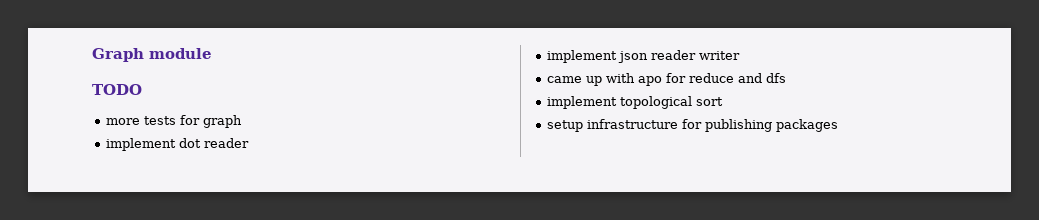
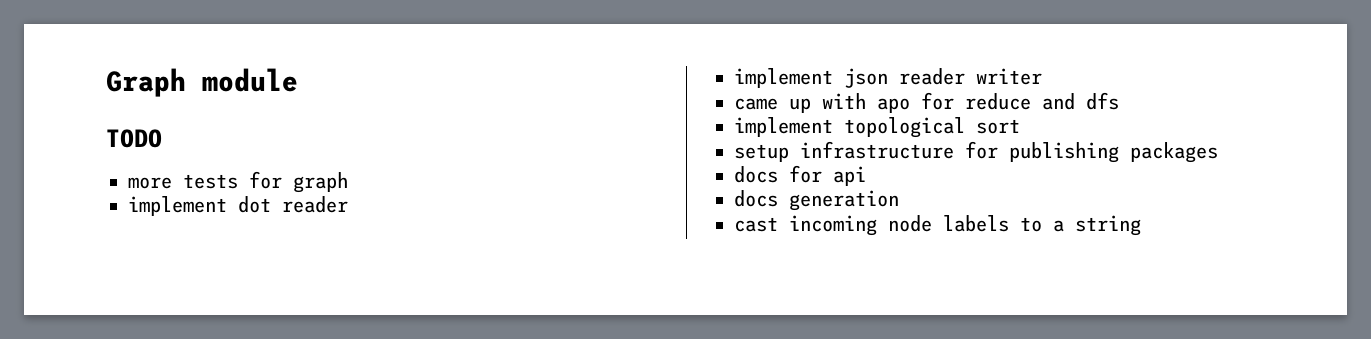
(839, 125) none -> [734,165,866,186] [734,190,899,211] [734,215,1141,236] // docs for api // docs generation // cast incoming node labels to a string

